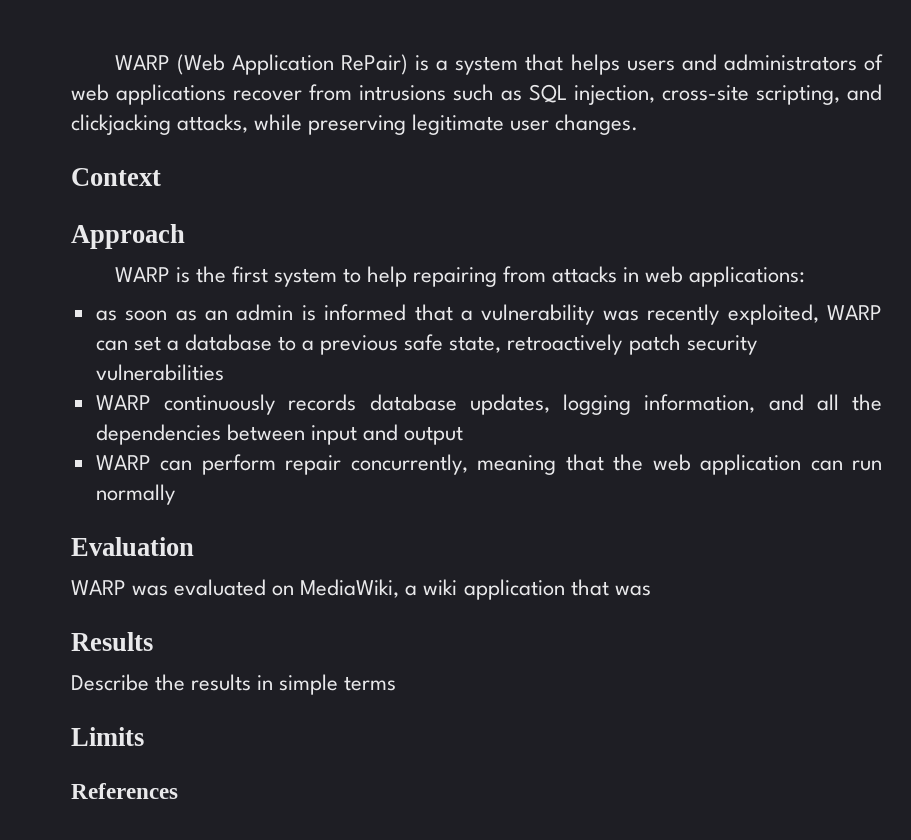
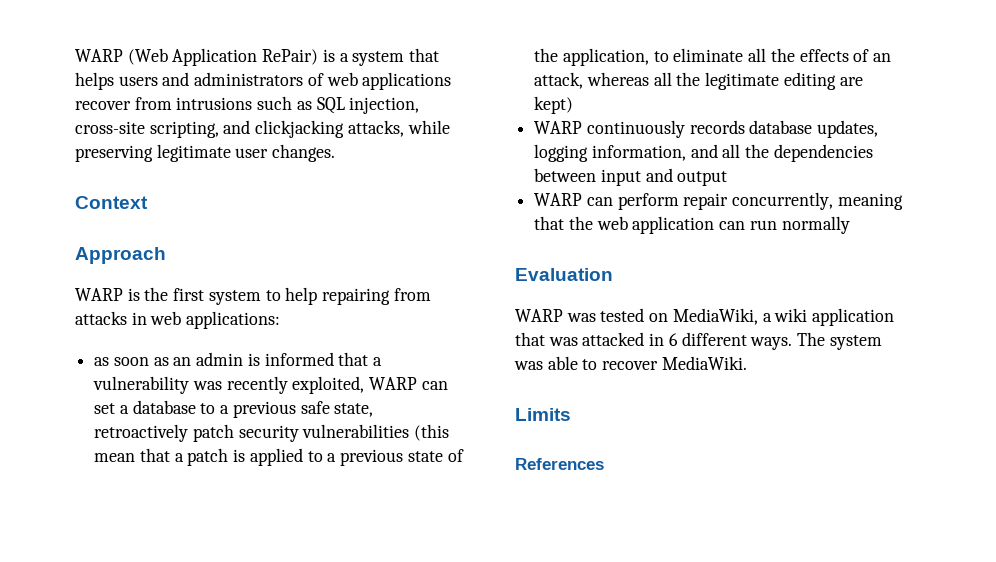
(224, 372) none -> [414,424,450,441] [94,448,464,466] [534,48,892,66] [534,72,863,90] [534,96,574,114] (this mean that a patch is applied to a previous state of the application, to eliminate all the effects of an attack, whereas all the legitimate editing are kept)
[174,579,267,596] evaluated -> [600,308,645,322] tested
[71,632,153,651] [71,674,397,695] // Results // Describe the results in simple terms -> [582,332,882,350] [514,356,747,370] attacked in 6 different ways. The system was able to recover MediaWiki.

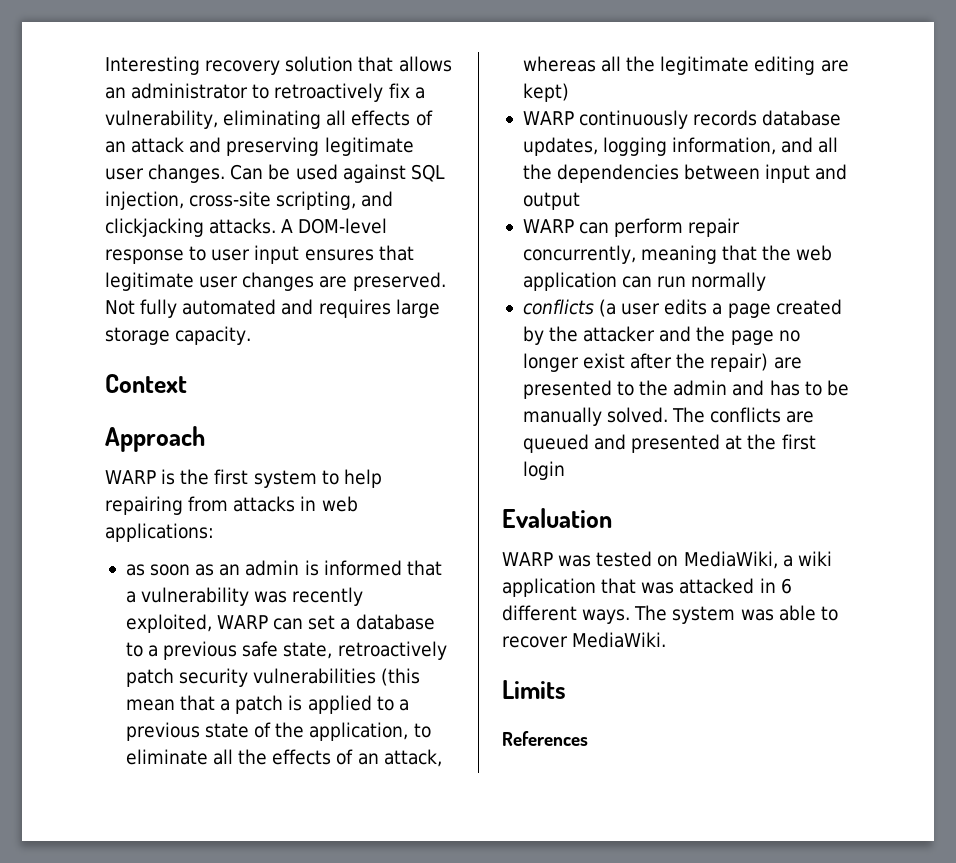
[75,48,440,66] [75,72,452,90] [75,96,312,110] WARP (Web Application RePair) is a system that helps users and administrators of web applications recover from intrusions such as -> [105,56,452,75] [105,83,425,102] [105,110,433,129] [105,137,414,156] [105,164,406,183] Interesting recovery solution that allows an administrator to retroactively fix a vulnerability, eliminating all effects of an attack and preserving legitimate user changes. Can be used against
[347,120,450,137] [75,144,336,162] attacks, while preserving legitimate user changes. -> [209,218,388,234] [105,245,414,264] [105,272,446,291] [105,299,440,318] [105,326,252,345] attacks. A DOM-level response to user input ensures that legitimate user changes are preserved. Not fully automated and requires large storage capacity.
(850, 225) none -> [522,299,842,318] [522,326,800,345] [522,353,802,372] [522,380,849,399] [522,407,815,426] [522,434,816,453] [522,461,565,480] // conflicts (a user edits a page created by the attacker and the page no longer exist after the repair) are presented to the admin and has to be manually solved. The conflicts are queued and presented at the first login

